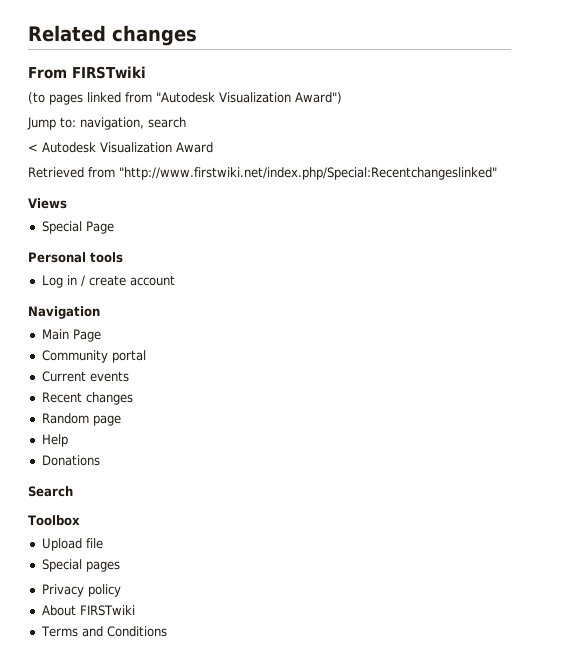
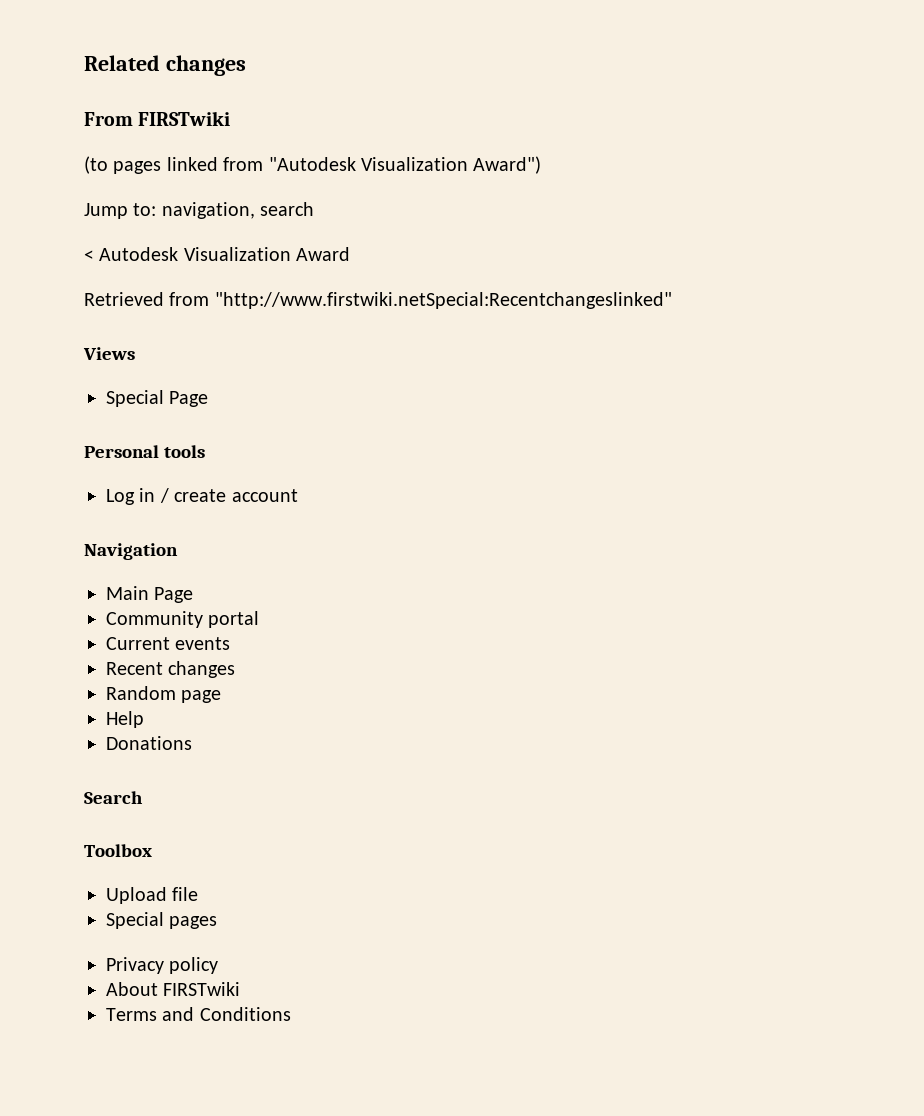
[119,167,497,180] "http://www.firstwiki.net/index.php/Special:Recentchangeslinked" -> [214,292,672,309] "http://www.firstwiki.netSpecial:Recentchangeslinked"

